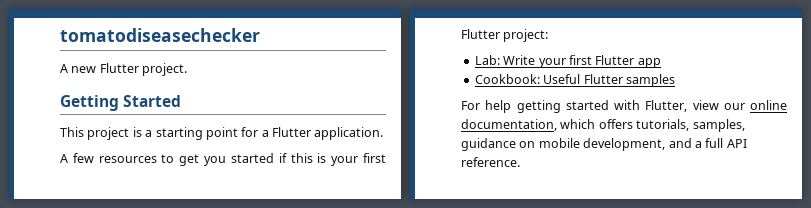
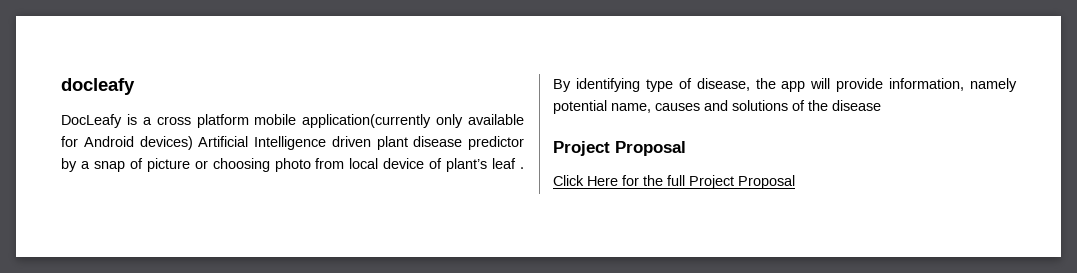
[60,28,260,42] [60,63,188,76] [60,95,182,111] [60,127,384,140] [60,153,386,166] [461,29,549,42] [474,55,661,68] [474,74,675,87] [461,100,787,113] [461,119,745,132] [461,138,747,151] [461,157,520,167] tomatodiseasechecker // A new Flutter project. // Getting Started // This project is a starting point for a Flutter application. // A few resources to get you started if this is your first Flutter project: // Lab: Write your first Flutter app // Cookbook: Useful Flutter samples // For help getting started with Flutter, view our online documentation, which offers tutorials, samples, guidance on mobile development, and a full API reference. -> [61,78,135,95] [61,114,524,128] [61,136,524,150] [61,158,524,172] [553,78,1017,92] [553,100,881,114] [553,141,686,156] [553,175,795,189] docleafy // DocLeafy is a cross platform mobile application(currently only available for Android devices) Artificial Intelligence driven plant disease predictor by a snap of picture or choosing photo from local device of plant’s leaf . By identifying type of disease, the app will provide information, namely potential name, causes and solutions of the disease // Project Proposal // Click Here for the full Project Proposal

